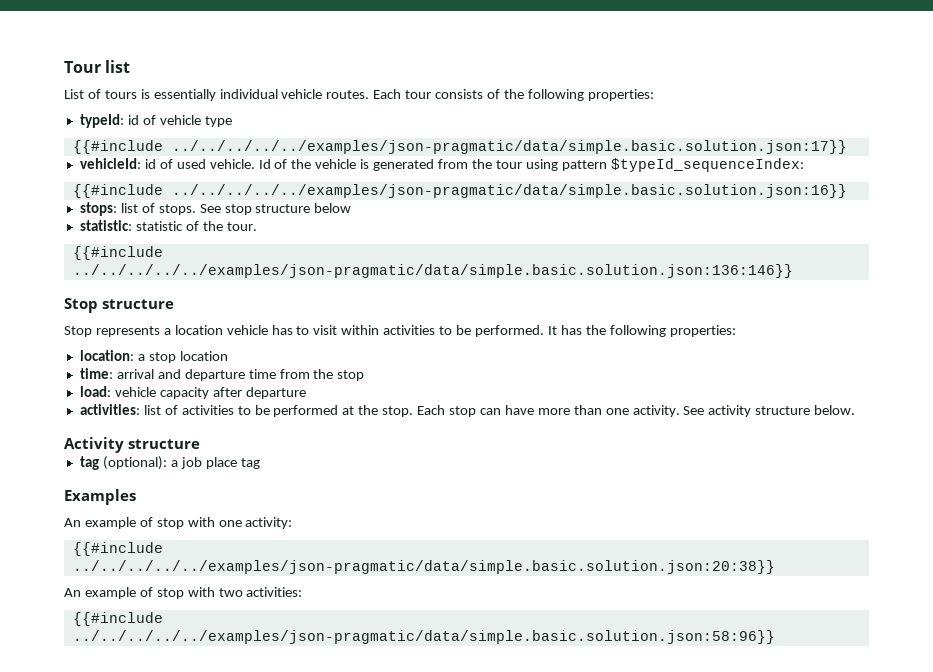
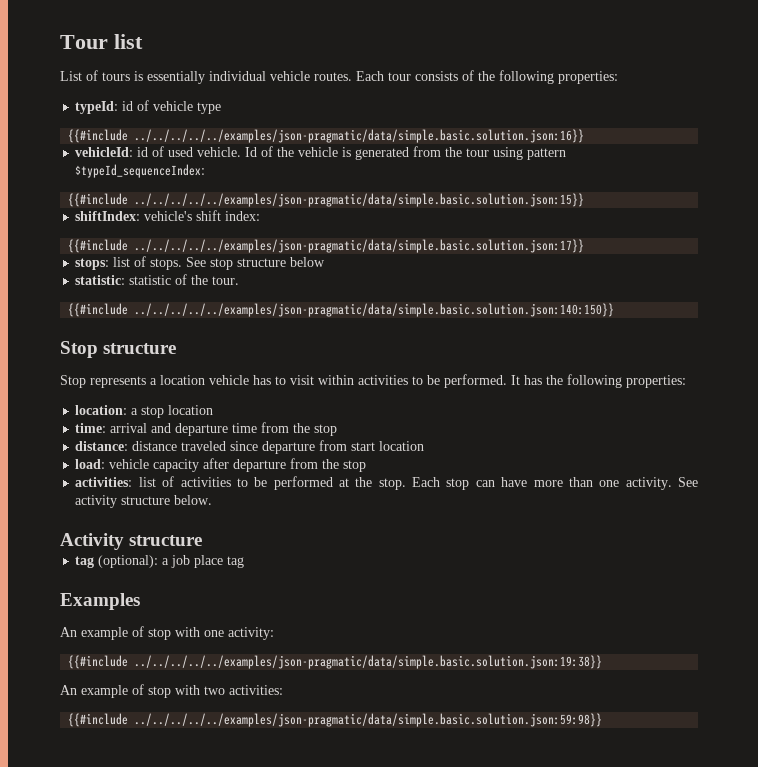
[171,140,847,154] ../../../../../examples/json-pragmatic/data/simple.basic.solution.json:17}} -> [134,129,585,143] ../../../../../examples/json-pragmatic/data/simple.basic.solution.json:16}}
[171,184,847,198] ../../../../../examples/json-pragmatic/data/simple.basic.solution.json:16}} -> [134,193,585,207] [75,210,261,221] [68,239,585,253] ../../../../../examples/json-pragmatic/data/simple.basic.solution.json:15}} // shiftIndex: vehicle's shift index: // {{#include ../../../../../examples/json-pragmatic/data/simple.basic.solution.json:17}}
[72,264,793,278] ../../../../../examples/json-pragmatic/data/simple.basic.solution.json:136:146}} -> [134,303,615,317] ../../../../../examples/json-pragmatic/data/simple.basic.solution.json:140:150}}
(365, 375) none -> [75,440,425,454] // distance: distance traveled since departure from start location
(306, 393) none -> [290,458,367,472] from the stop
[72,560,775,574] ../../../../../examples/json-pragmatic/data/simple.basic.solution.json:20:38}} -> [134,655,603,669] ../../../../../examples/json-pragmatic/data/simple.basic.solution.json:19:38}}
[72,630,775,644] ../../../../../examples/json-pragmatic/data/simple.basic.solution.json:58:96}} -> [134,713,603,727] ../../../../../examples/json-pragmatic/data/simple.basic.solution.json:59:98}}

